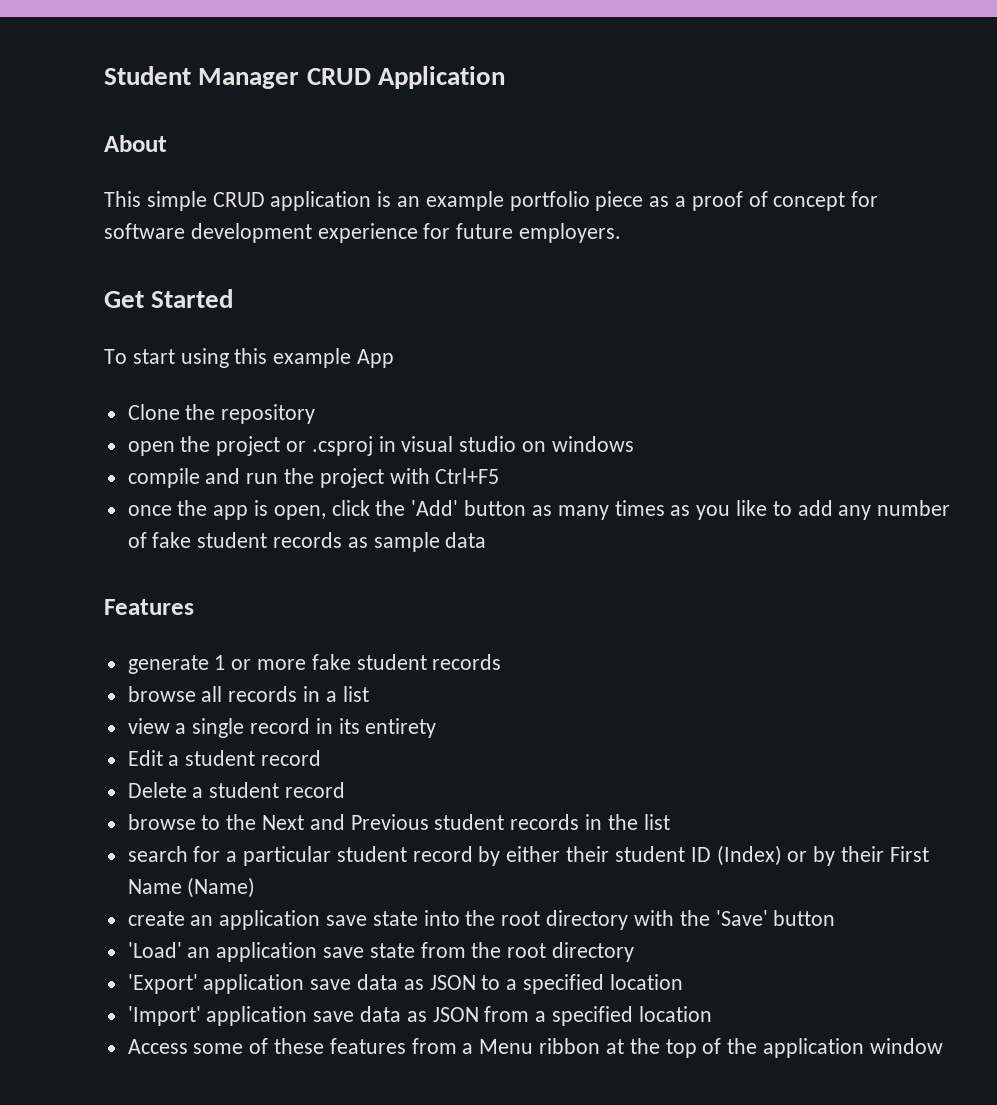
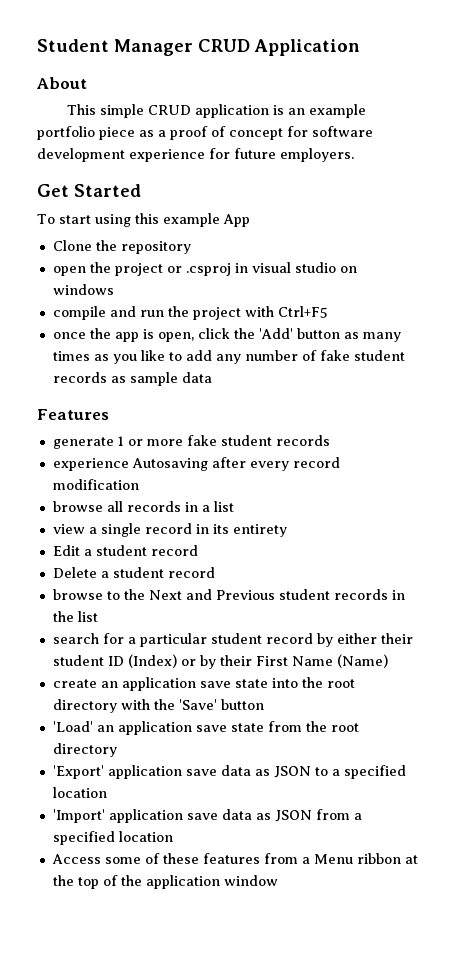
(502, 662) none -> [52,457,340,471] [52,479,139,490] // experience Autosaving after every record modification

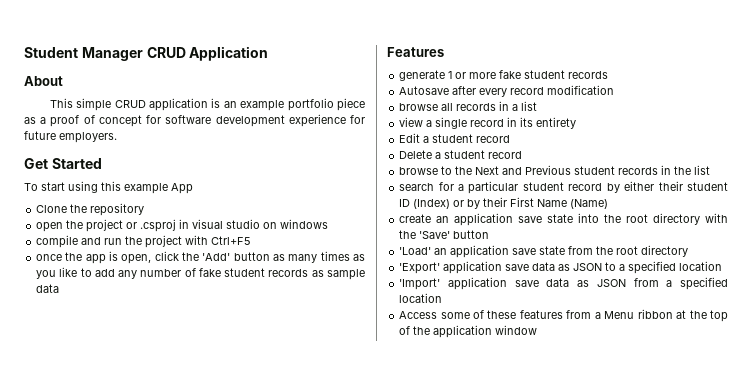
[52,458,208,471] experience Autosaving -> [399,86,450,95] Autosave

